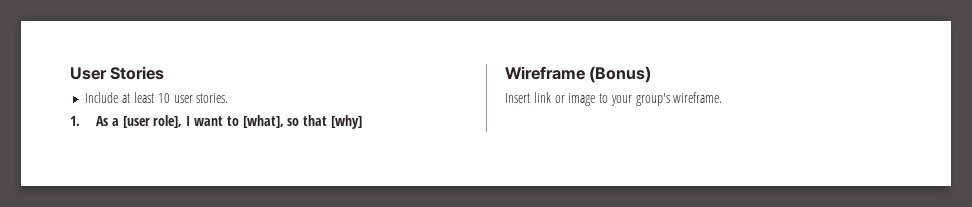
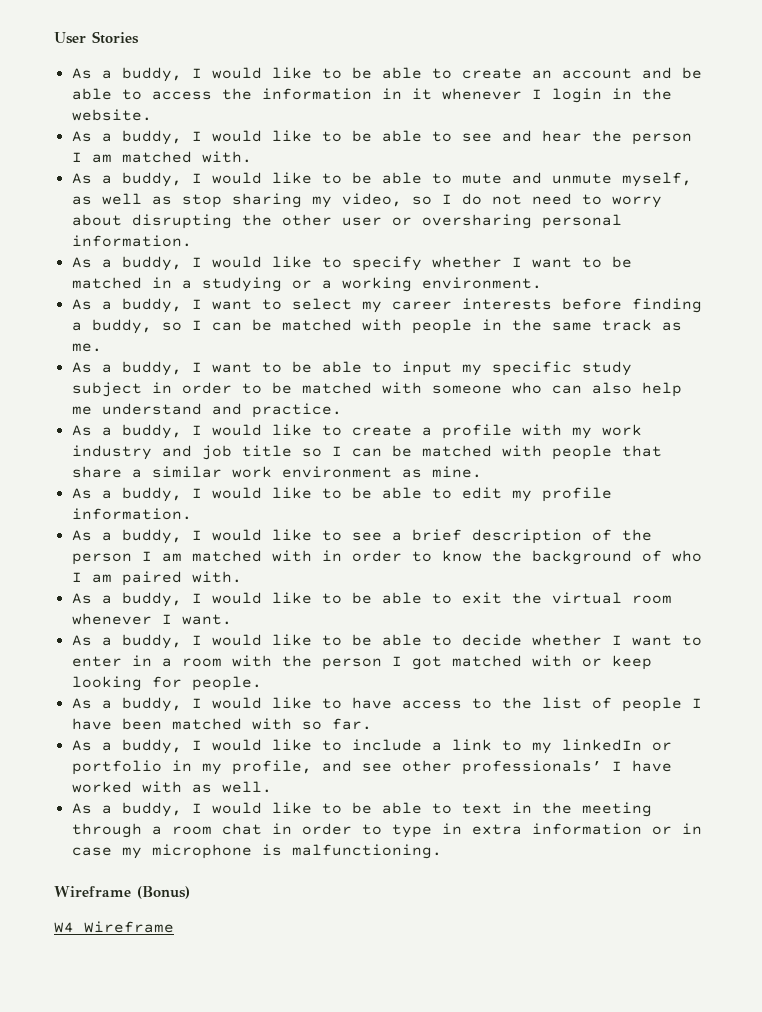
[85,92,229,103] [70,115,362,129] [505,66,652,83] [505,92,723,106] Include at least 10 user stories. // 1. As a [user role], I want to [what], so that [why] // Wireframe (Bonus) // Insert link or image to your group's wireframe. -> [71,67,702,82] [71,88,672,103] [71,109,152,121] [71,130,692,145] [71,151,252,163] [71,172,692,187] [71,193,662,208] [71,214,622,229] [71,235,192,247] [71,256,632,271] [71,277,542,292] [71,298,702,313] [71,319,682,334] [71,343,102,352] [71,361,632,376] [71,382,682,397] [71,403,342,418] [71,424,642,439] [71,445,662,460] [71,466,482,478] [71,487,612,502] [71,508,192,520] [71,529,652,544] [71,550,702,565] [71,571,242,586] [71,592,672,607] [71,613,232,625] [71,634,702,649] [71,655,652,670] [71,676,262,691] [71,697,702,712] [71,718,372,730] [71,739,672,754] [71,760,672,775] [71,781,272,793] [71,802,652,817] [71,823,702,838] [71,844,442,859] [54,886,190,899] [54,921,174,933] As a buddy, I would like to be able to create an account and be able to access the information in it whenever I login in the website. // As a buddy, I would like to be able to see and hear the person I am matched with. // As a buddy, I would like to be able to mute and unmute myself, as well as stop sharing my video, so I do not need to worry about disrupting the other user or oversharing personal information. // As a buddy, I would like to specify whether I want to be matched in a studying or a working environment. // As a buddy, I want to select my career interests before finding a buddy, so I can be matched with people in the same track as me. // As a buddy, I want to be able to input my specific study subject in order to be matched with someone who can also help me understand and practice. // As a buddy, I would like to create a profile with my work industry and job title so I can be matched with people that share a similar work environment as mine. // As a buddy, I would like to be able to edit my profile information. // As a buddy, I would like to see a brief description of the person I am matched with in order to know the background of who I am paired with. // As a buddy, I would like to be able to exit the virtual room whenever I want. // As a buddy, I would like to be able to decide whether I want to enter in a room with the person I got matched with or keep looking for people. // As a buddy, I would like to have access to the list of people I have been matched with so far. // As a buddy, I would like to include a link to my linkedIn or portfolio in my profile, and see other professionals’ I have worked with as well. // As a buddy, I would like to be able to text in the meeting through a room chat in order to type in extra information or in case my microphone is malfunctioning. // Wireframe (Bonus) // W4 Wireframe

